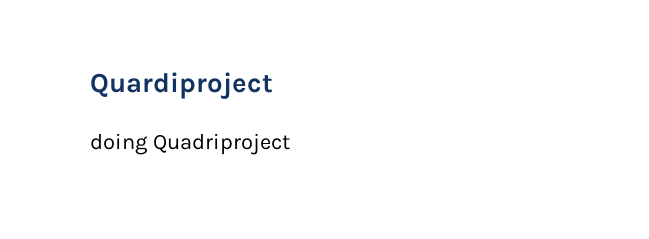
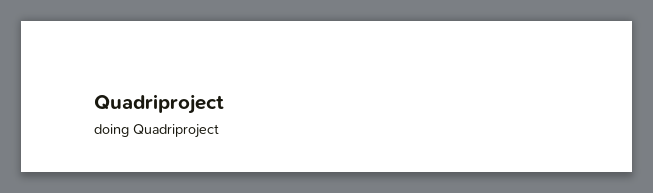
[90,72,273,99] Quardiproject -> [94,94,224,114] Quadriproject

